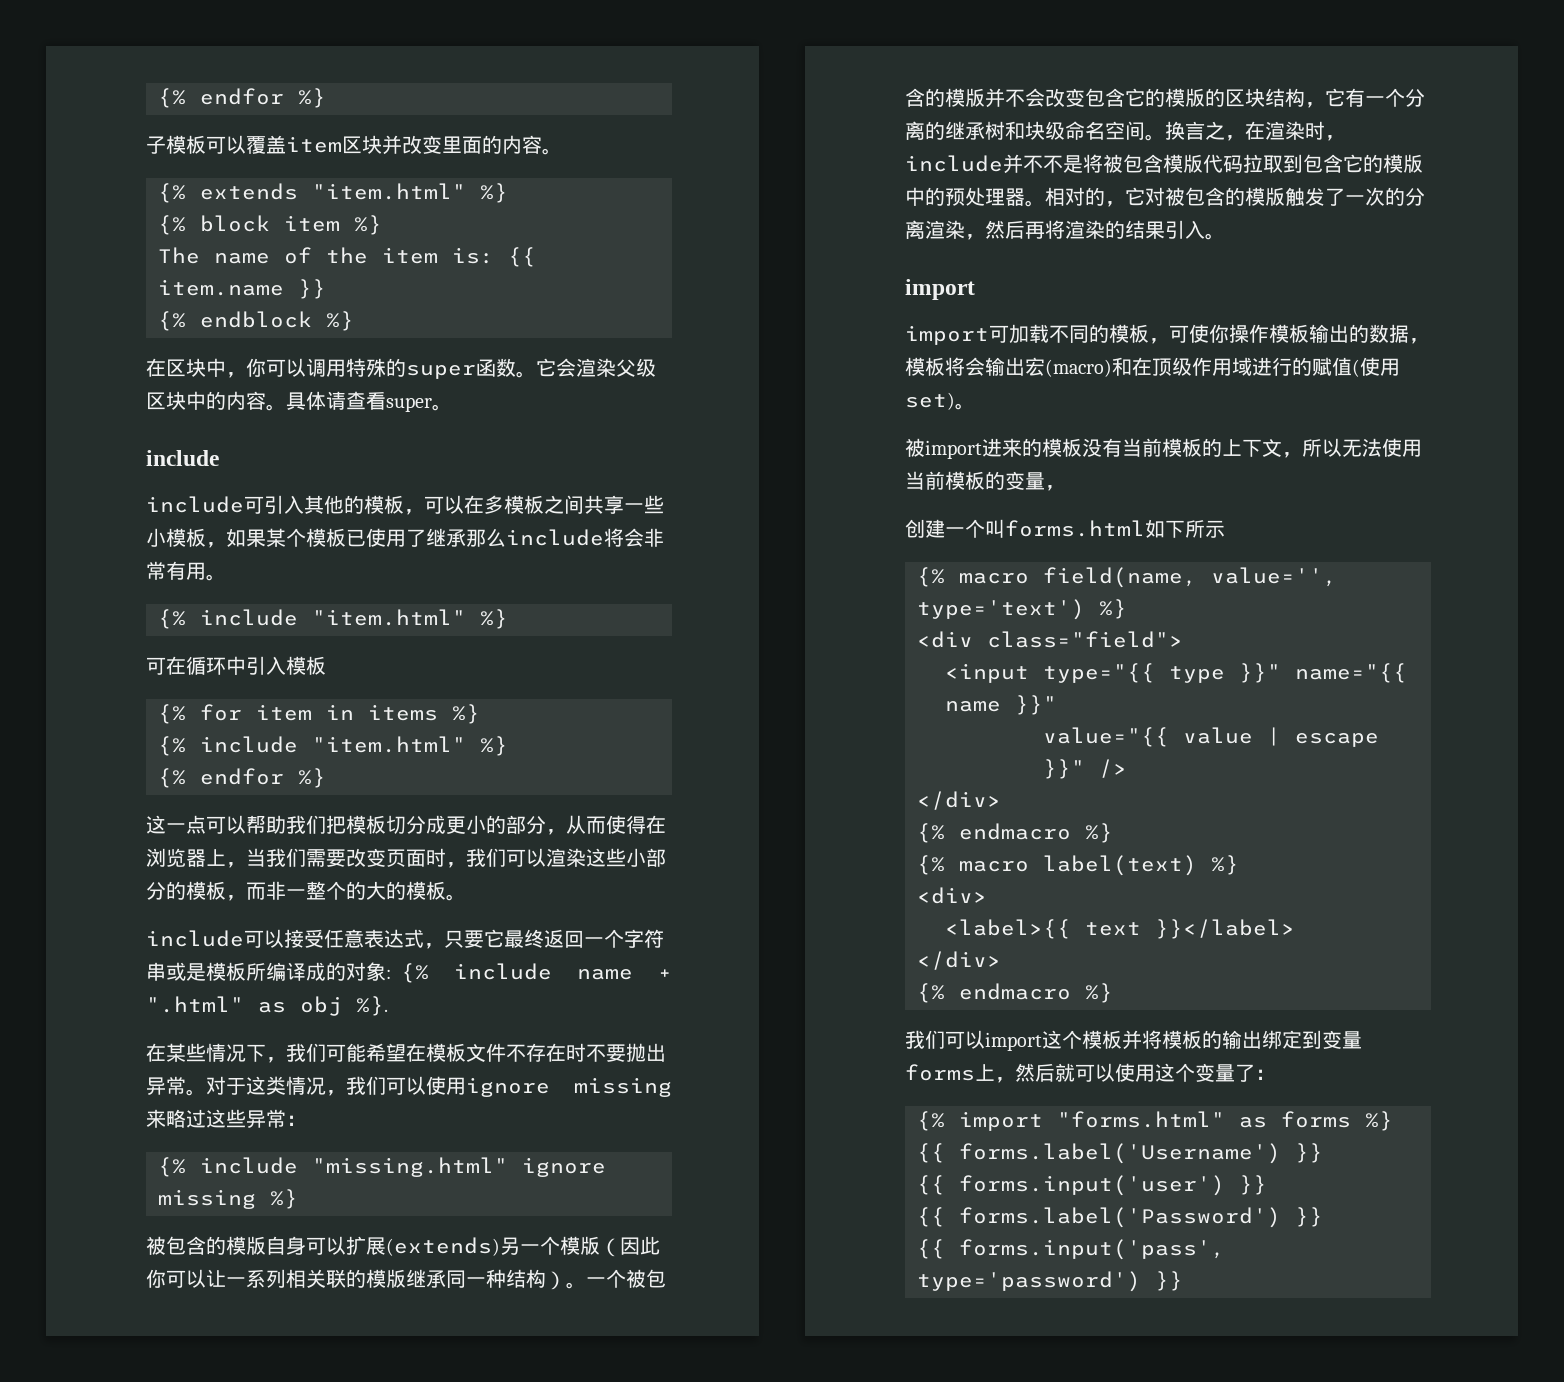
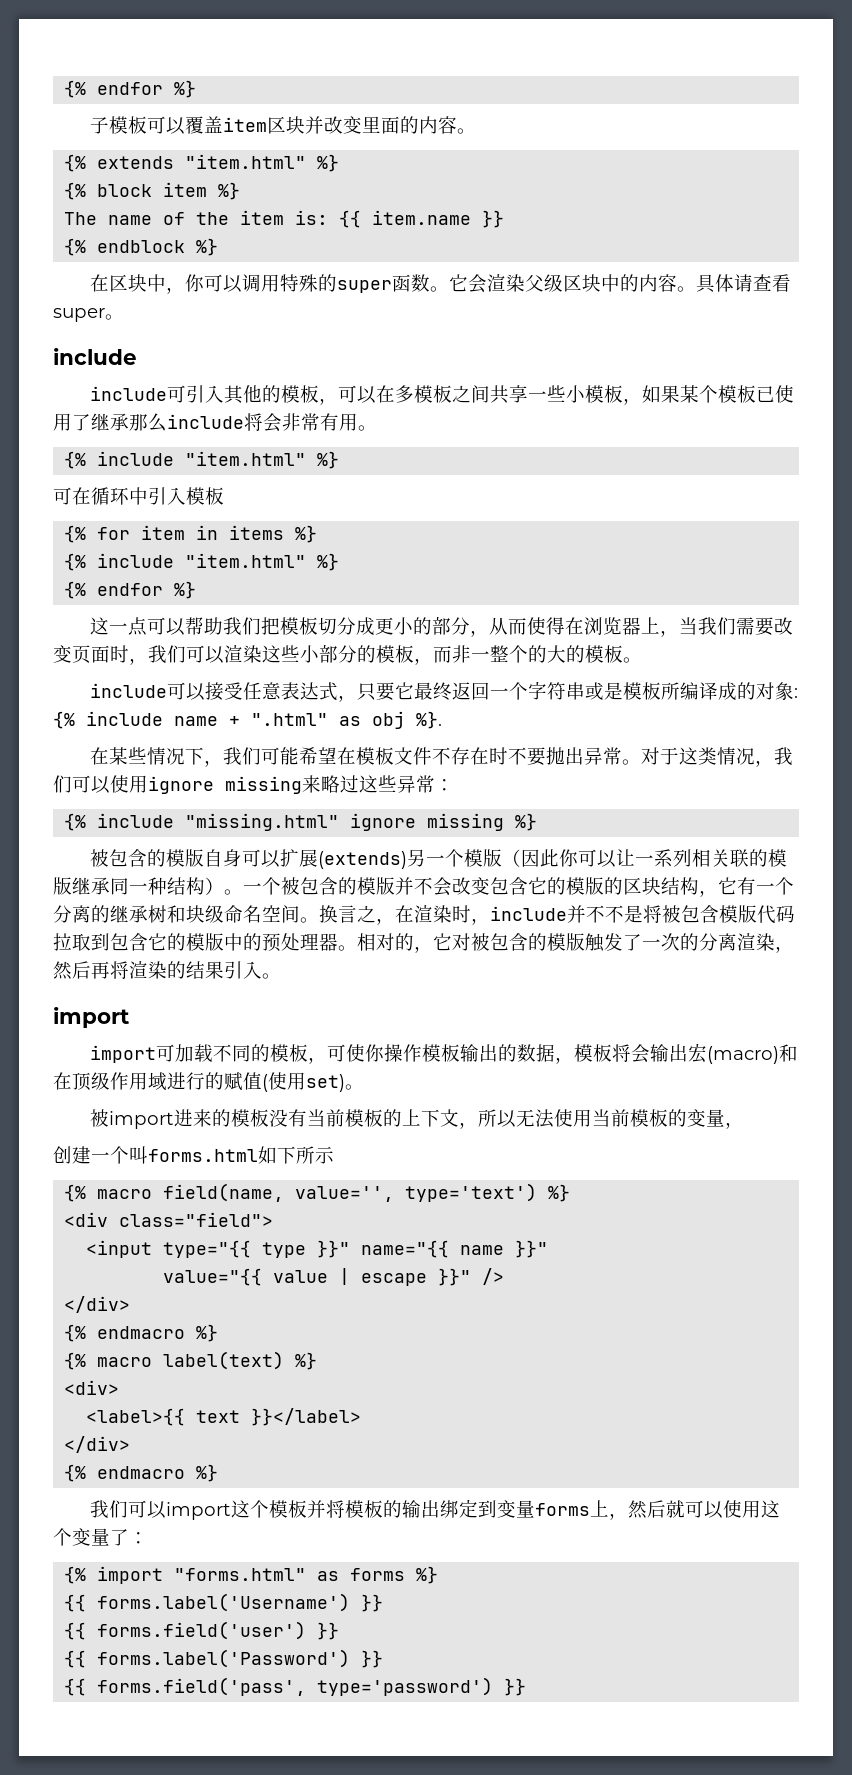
[959,1175,1225,1196] forms.input('user') -> [97,1621,307,1640] forms.field('user')
[959,1239,1225,1260] forms.input('pass', -> [97,1677,307,1696] forms.field('pass',

